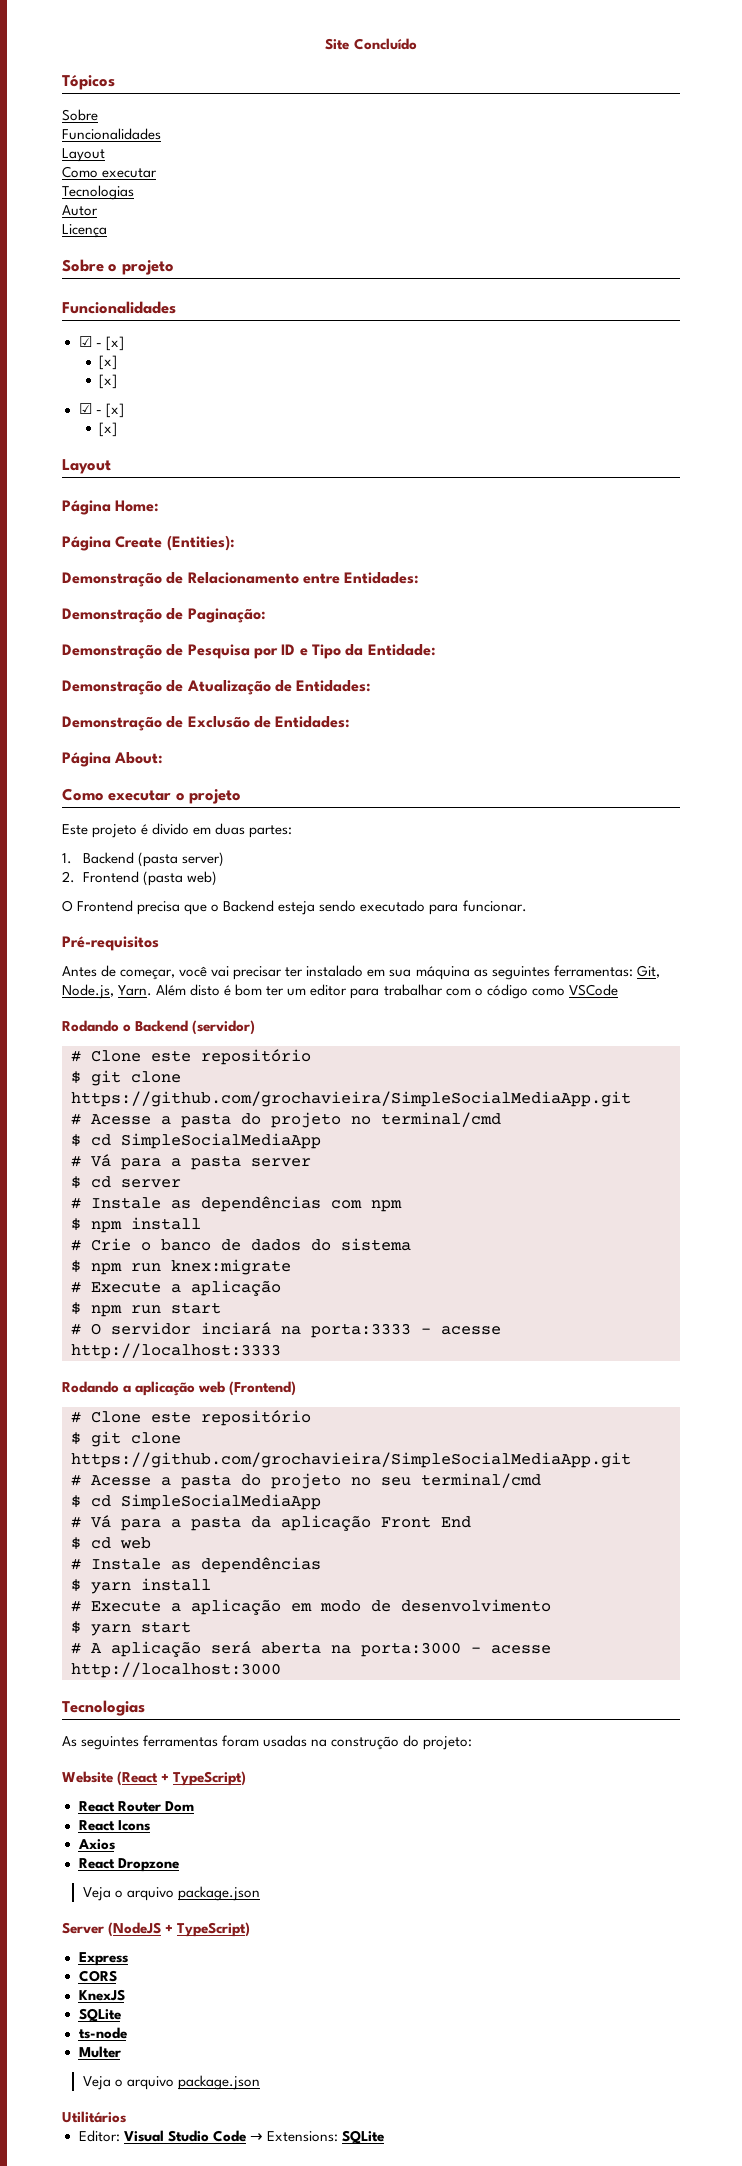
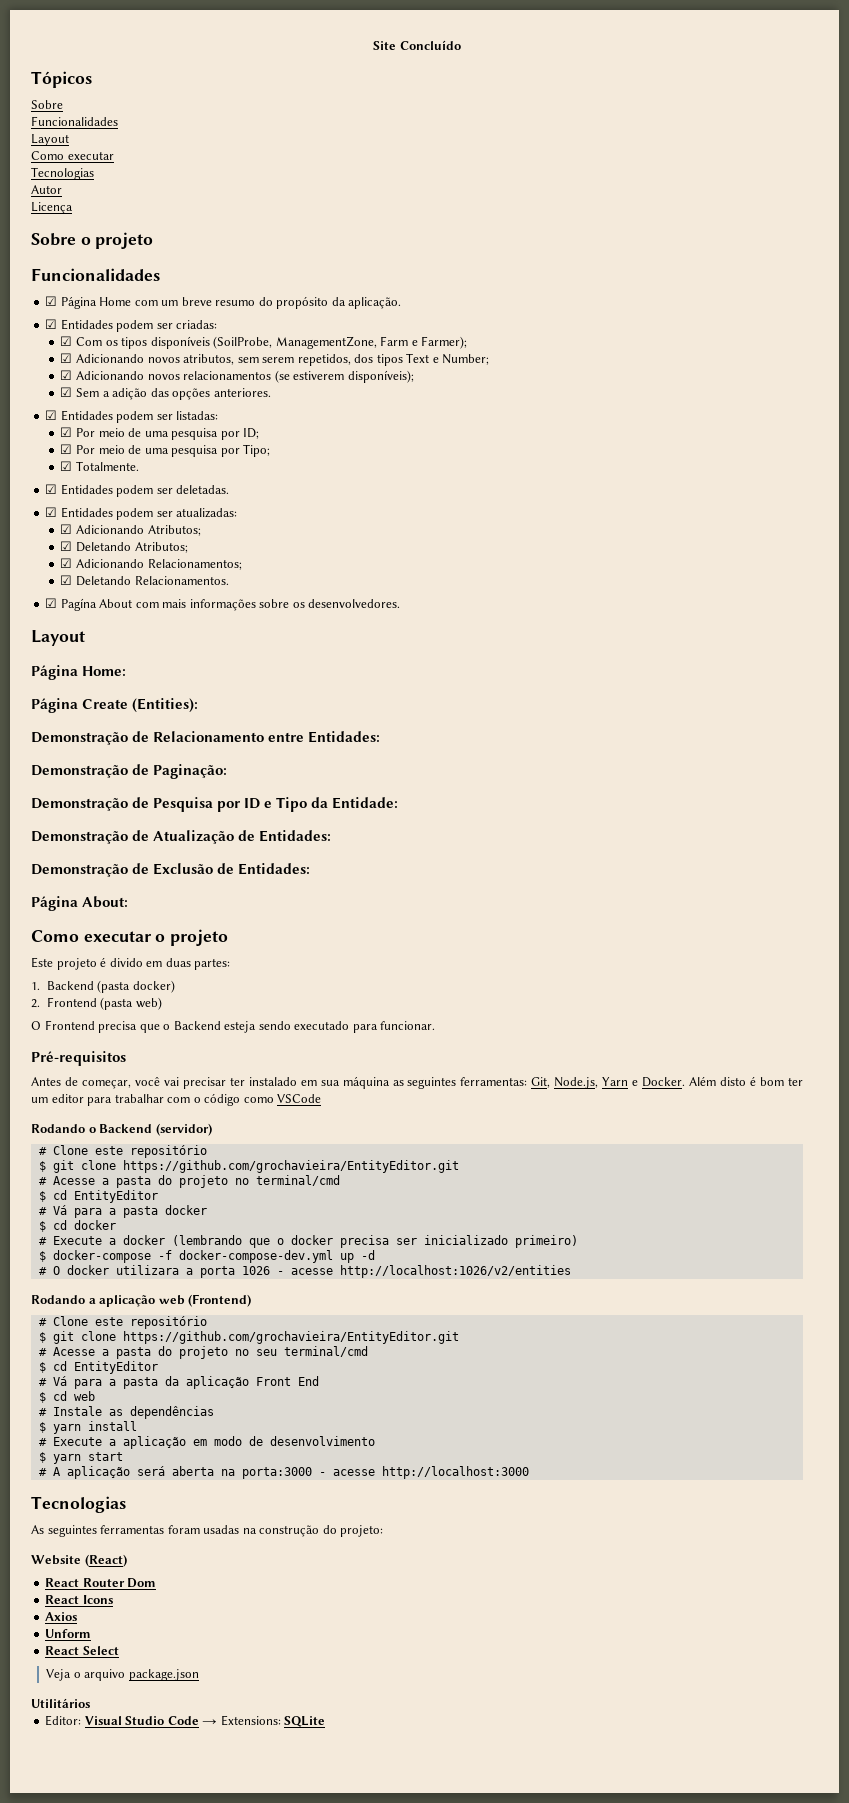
[95,336,124,351] [99,355,118,370] [99,374,118,389] [78,403,124,418] [99,422,118,437] - [x] // [x] // [x] // ☑ - [x] // [x] -> [60,296,402,309] [45,319,218,332] [60,336,468,349] [60,353,490,366] [60,370,414,383] [60,387,271,400] [45,410,219,423] [60,427,260,440] [60,444,271,457] [60,461,139,471] [45,484,230,497] [45,507,238,520] [60,524,201,536] [60,541,188,553] [60,558,242,570] [60,575,229,586] [45,598,401,611] Página Home com um breve resumo do propósito da aplicação. // ☑ Entidades podem ser criadas: // ☑ Com os tipos disponíveis (SoilProbe, ManagementZone, Farm e Farmer); // ☑ Adicionando novos atributos, sem serem repetidos, dos tipos Text e Number; // ☑ Adicionando novos relacionamentos (se estiverem disponíveis); // ☑ Sem a adição das opções anteriores. // ☑ Entidades podem ser listadas: // ☑ Por meio de uma pesquisa por ID; // ☑ Por meio de uma pesquisa por Tipo; // ☑ Totalmente. // ☑ Entidades podem ser deletadas. // ☑ Entidades podem ser atualizadas: // ☑ Adicionando Atributos; // ☑ Deletando Atributos; // ☑ Adicionando Relacionamentos; // ☑ Deletando Relacionamentos. // ☑ Pagína About com mais informações sobre os desenvolvedores.
[181,852,224,867] server) -> [132,980,175,993] docker)
[118,985,153,996] Yarn. -> [602,1077,686,1087] Yarn e Docker.
[71,1091,631,1107] https://github.com/grochavieira/SimpleSocialMediaApp.git -> [122,1160,459,1173] https://github.com/grochavieira/EntityEditor.git
[121,1133,321,1149] [71,1154,311,1170] [71,1176,181,1189] [71,1196,402,1212] [71,1217,201,1233] [71,1238,411,1251] [71,1259,291,1275] [71,1280,281,1296] [71,1302,221,1317] [71,1322,501,1338] [71,1343,281,1359] SimpleSocialMediaApp // # Vá para a pasta server // $ cd server // # Instale as dependências com npm // $ npm install // # Crie o banco de dados do sistema // $ npm run knex:migrate // # Execute a aplicação // $ npm run start // # O servidor inciará na porta:3333 - acesse http://localhost:3333 -> [73,1190,158,1203] [38,1205,207,1218] [38,1220,116,1232] [38,1235,578,1248] [38,1250,375,1263] [38,1265,571,1278] EntityEditor // # Vá para a pasta docker // $ cd docker // # Execute a docker (lembrando que o docker precisa ser inicializado primeiro) // $ docker-compose -f docker-compose-dev.yml up -d // # O docker utilizara a porta 1026 - acesse http://localhost:1026/v2/entities
[71,1452,631,1468] https://github.com/grochavieira/SimpleSocialMediaApp.git -> [122,1331,459,1344] https://github.com/grochavieira/EntityEditor.git
[121,1494,321,1510] SimpleSocialMediaApp -> [73,1361,158,1374] EntityEditor
[117,1771,247,1786] (React + TypeScript) -> [84,1554,127,1567] (React)
[78,1858,179,1872] [82,1886,260,1901] [62,1922,251,1937] [78,1952,128,1966] [78,1970,117,1982] [78,1989,125,2001] [78,2008,121,2022] [78,2027,127,2039] [78,2046,121,2058] // React Dropzone // Veja o arquivo package.json // Server (NodeJS + TypeScript) // Express // CORS // KnexJS // SQLite // ts-node // Multer -> [45,1629,92,1638] [45,1646,119,1655] // Unform // React Select

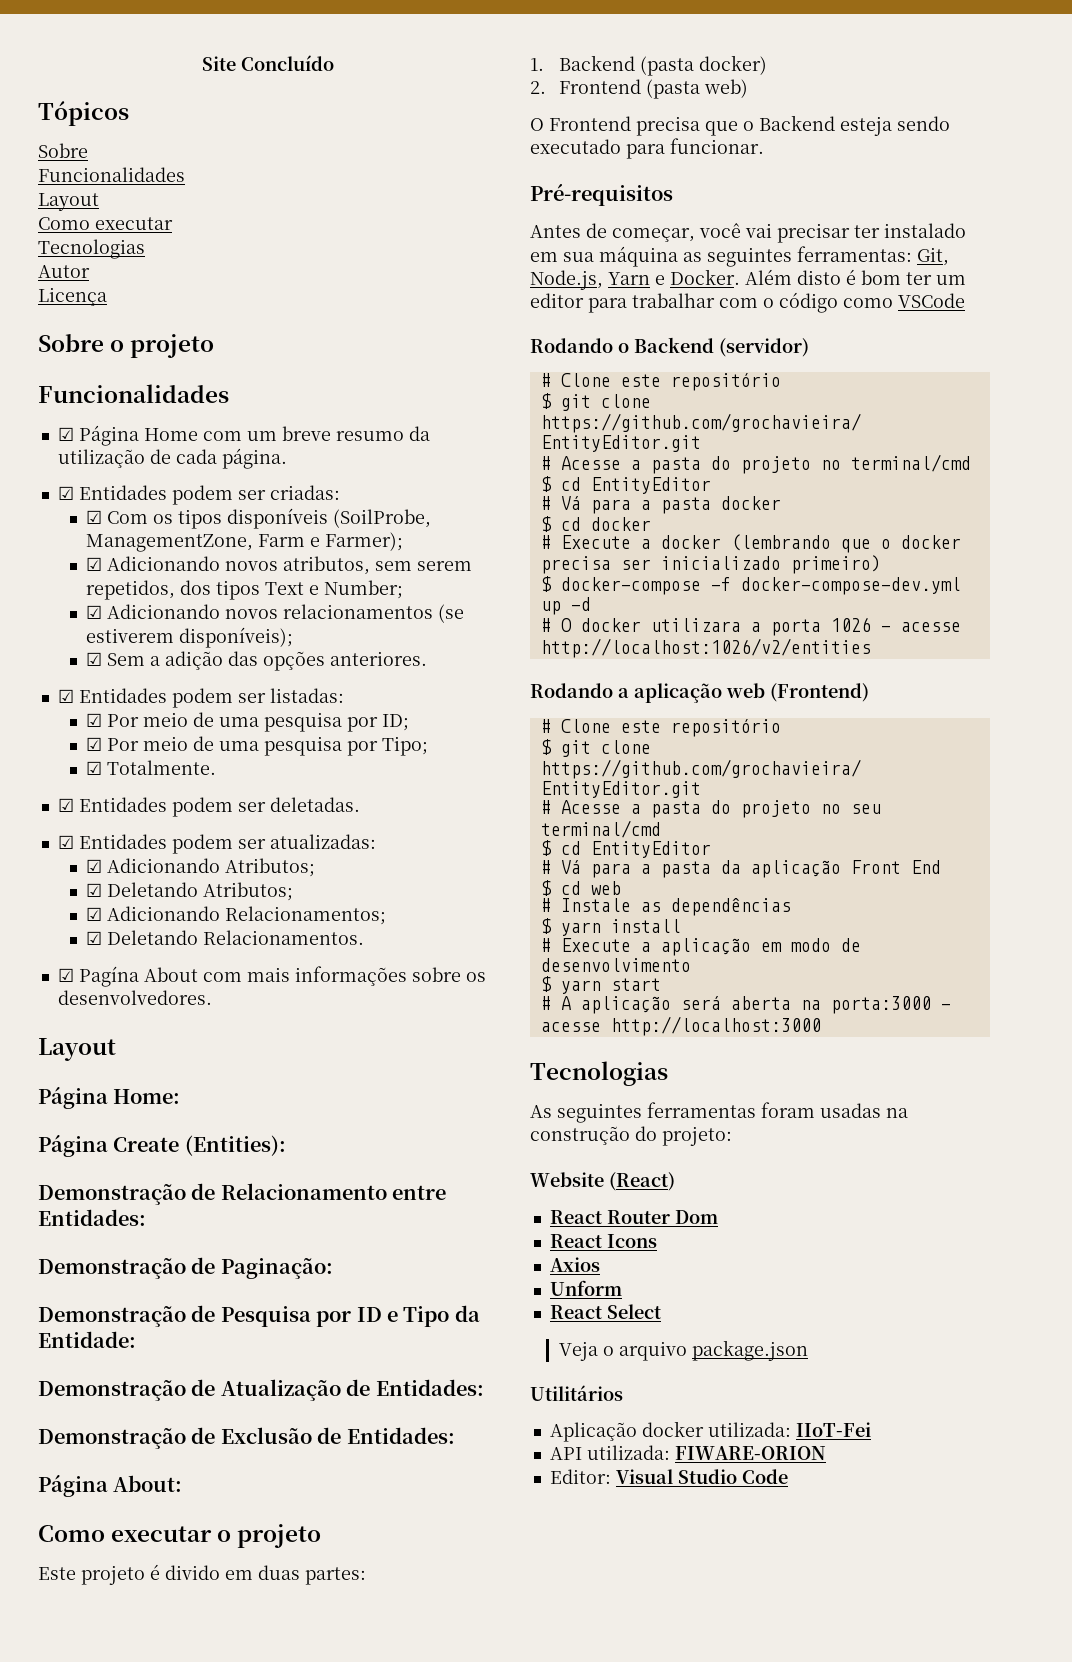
[258,296,402,309] do propósito da aplicação. -> [408,426,430,441] [57,448,287,469] da utilização de cada página.
(90, 1703) none -> [549,1421,871,1442] [549,1445,826,1460] // Aplicação docker utilizada: IIoT-Fei // API utilizada: FIWARE-ORION
[202,1715,326,1727] → Extensions: SQLite -> (788, 1476) none

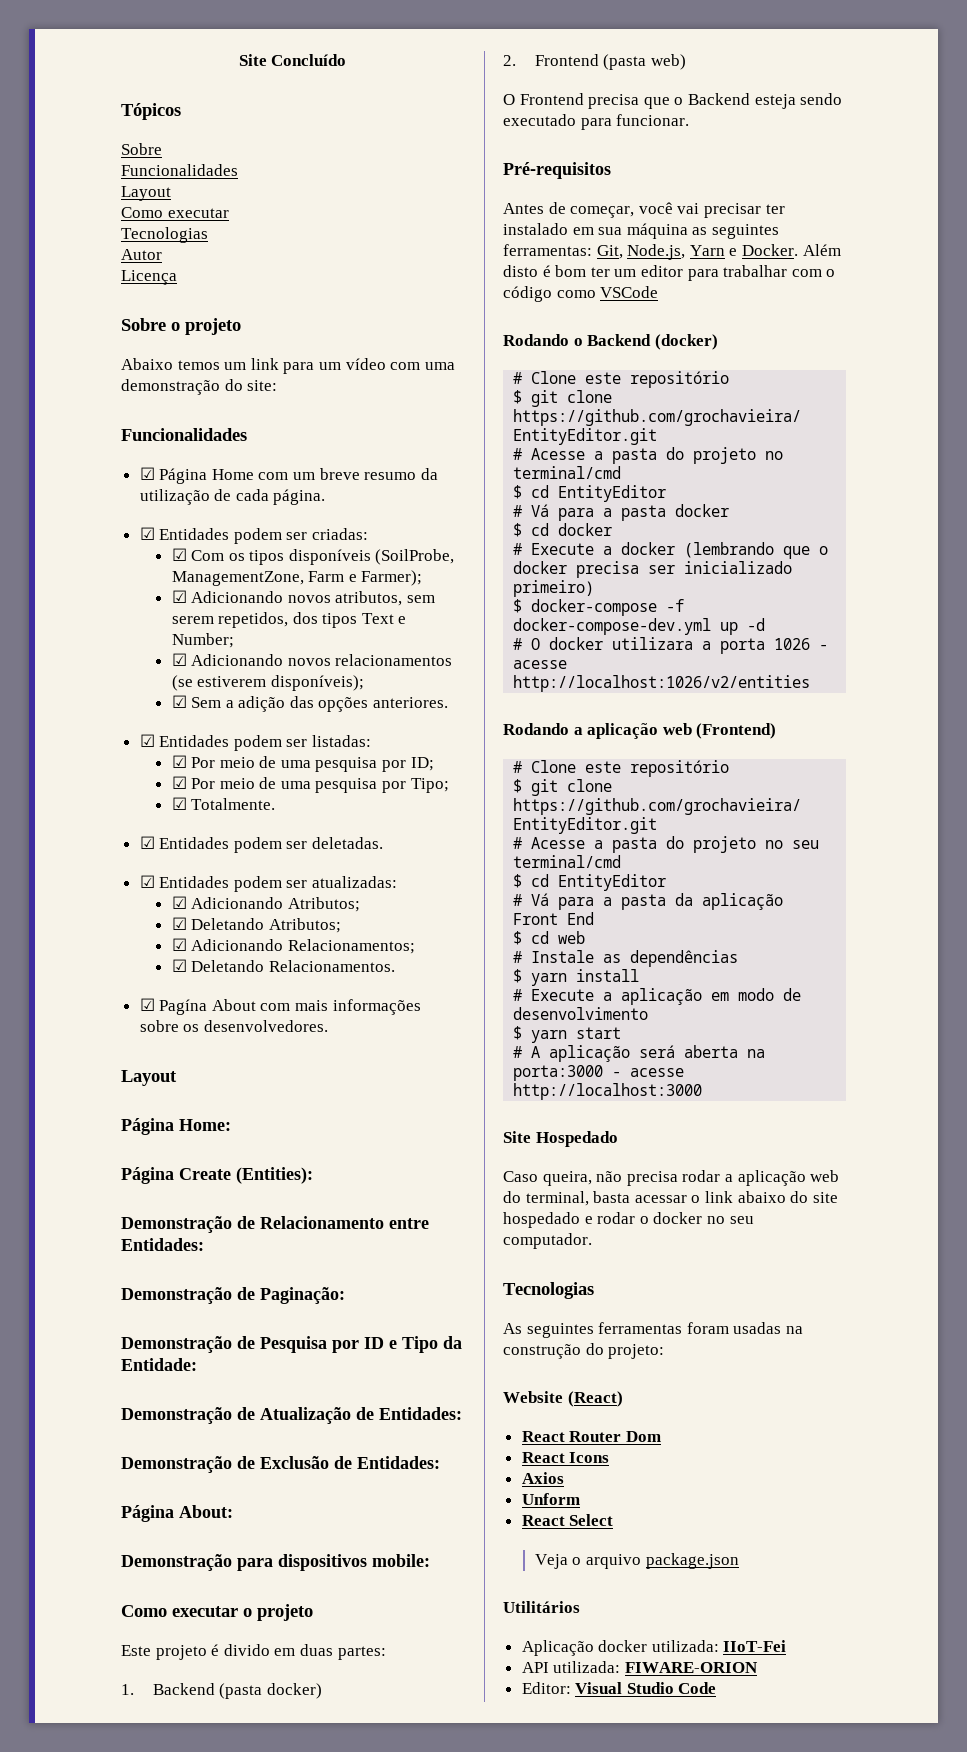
(215, 346) none -> [121,358,455,374] [121,379,278,395] // Abaixo temos um link para um vídeo com uma demonstração do site:
(183, 1483) none -> [121,1554,430,1571] // Demonstração para dispositivos mobile:
[719,338,809,357] (servidor) -> [654,334,718,350] (docker)
(821, 1026) none -> [503,1131,618,1147] [503,1170,840,1186] [503,1191,838,1206] [503,1212,754,1228] [503,1233,592,1249] // Site Hospedado // Caso queira, não precisa rodar a aplicação web do terminal, basta acessar o link abaixo do site hospedado e rodar o docker no seu computador.

